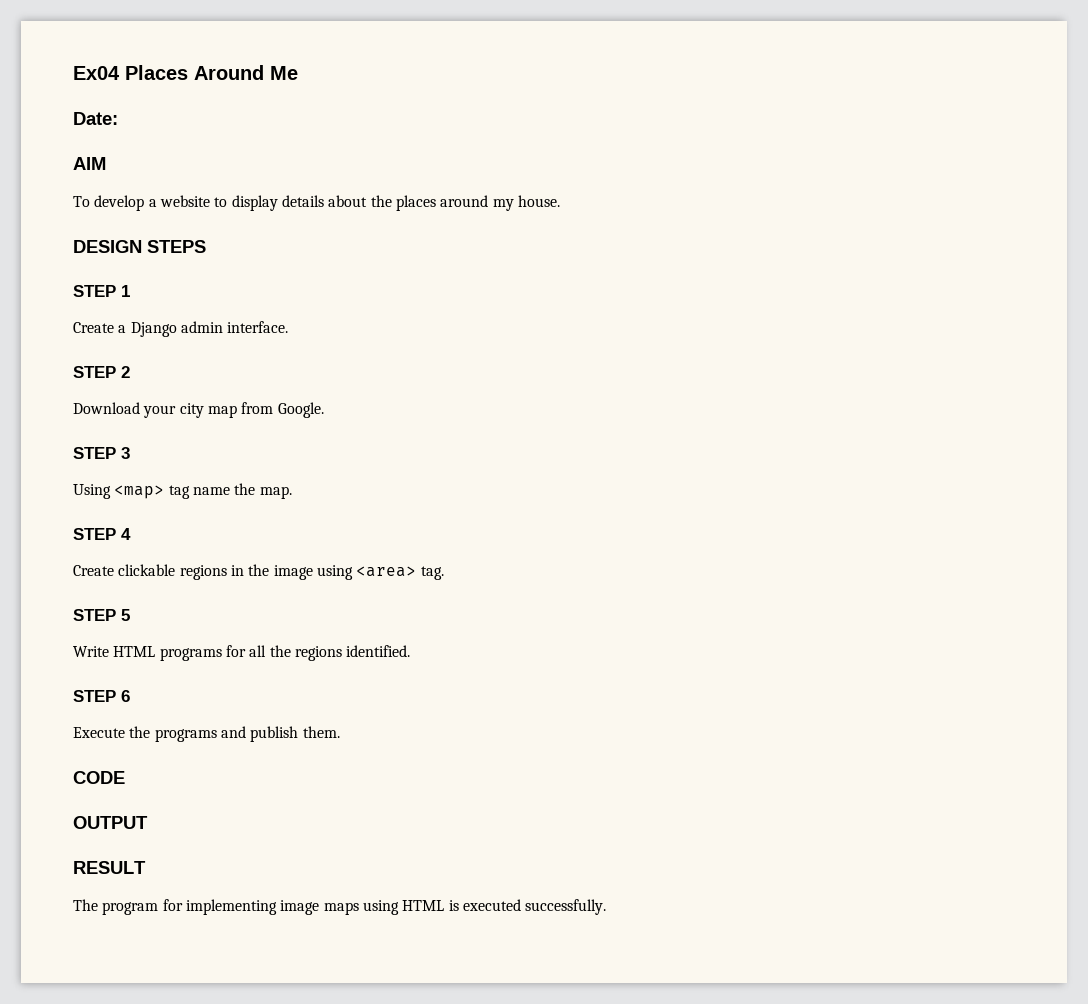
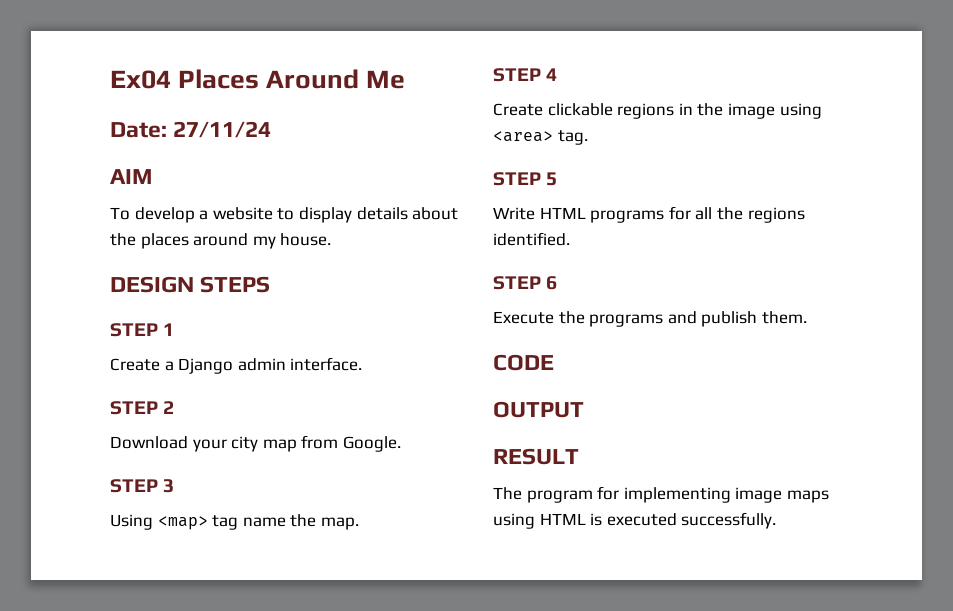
(118, 118) none -> [173,121,272,138] 27/11/24

